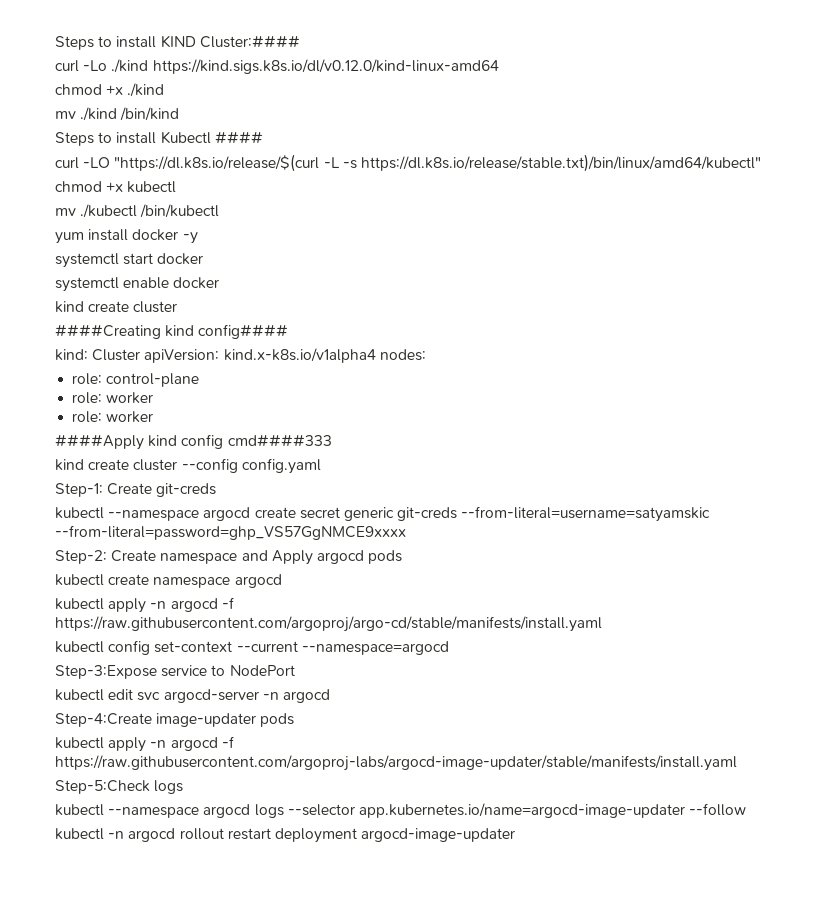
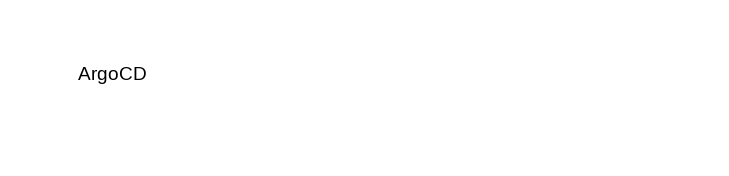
[55,35,300,50] [55,59,499,74] [55,83,165,97] [55,107,180,121] [55,131,263,146] [55,154,761,172] [55,181,177,193] [55,204,220,218] [55,229,198,244] [55,253,204,268] [55,277,220,292] [55,301,178,313] [55,324,289,339] [55,348,426,363] [72,373,200,387] [72,392,154,404] [72,411,154,423] [55,434,332,450] [55,458,321,474] [55,483,217,497] [55,506,711,522] [55,525,406,540] [55,550,403,565] [55,574,282,588] [55,597,234,613] [55,616,602,632] [55,640,449,655] [55,665,295,679] [55,689,330,703] [55,713,295,727] [55,736,234,752] [55,755,737,771] [55,780,184,794] [55,803,747,818] [55,828,516,843] Steps to install KIND Cluster:#### // curl -Lo ./kind https://kind.sigs.k8s.io/dl/v0.12.0/kind-linux-amd64 // chmod +x ./kind // mv ./kind /bin/kind // Steps to install Kubectl #### // curl -LO "https://dl.k8s.io/release/$(curl -L -s https://dl.k8s.io/release/stable.txt)/bin/linux/amd64/kubectl" // chmod +x kubectl // mv ./kubectl /bin/kubectl // yum install docker -y // systemctl start docker // systemctl enable docker // kind create cluster // ####Creating kind config#### // kind: Cluster apiVersion: kind.x-k8s.io/v1alpha4 nodes: // role: control-plane // role: worker // role: worker // ####Apply kind config cmd####333 // kind create cluster --config config.yaml // Step-1: Create git-creds // kubectl --namespace argocd create secret generic git-creds --from-literal=username=satyamskic --from-literal=password=ghp_VS57GgNMCE9xxxx // Step-2: Create namespace and Apply argocd pods // kubectl create namespace argocd // kubectl apply -n argocd -f https://raw.githubusercontent.com/argoproj/argo-cd/stable/manifests/install.yaml // kubectl config set-context --current --namespace=argocd // Step-3:Expose service to NodePort // kubectl edit svc argocd-server -n argocd // Step-4:Create image-updater pods // kubectl apply -n argocd -f https://raw.githubusercontent.com/argoproj-labs/argocd-image-updater/stable/manifests/install.yaml // Step-5:Check logs // kubectl --namespace argocd logs --selector app.kubernetes.io/name=argocd-image-updater --follow // kubectl -n argocd rollout restart deployment argocd-image-updater -> [78,67,147,84] ArgoCD

